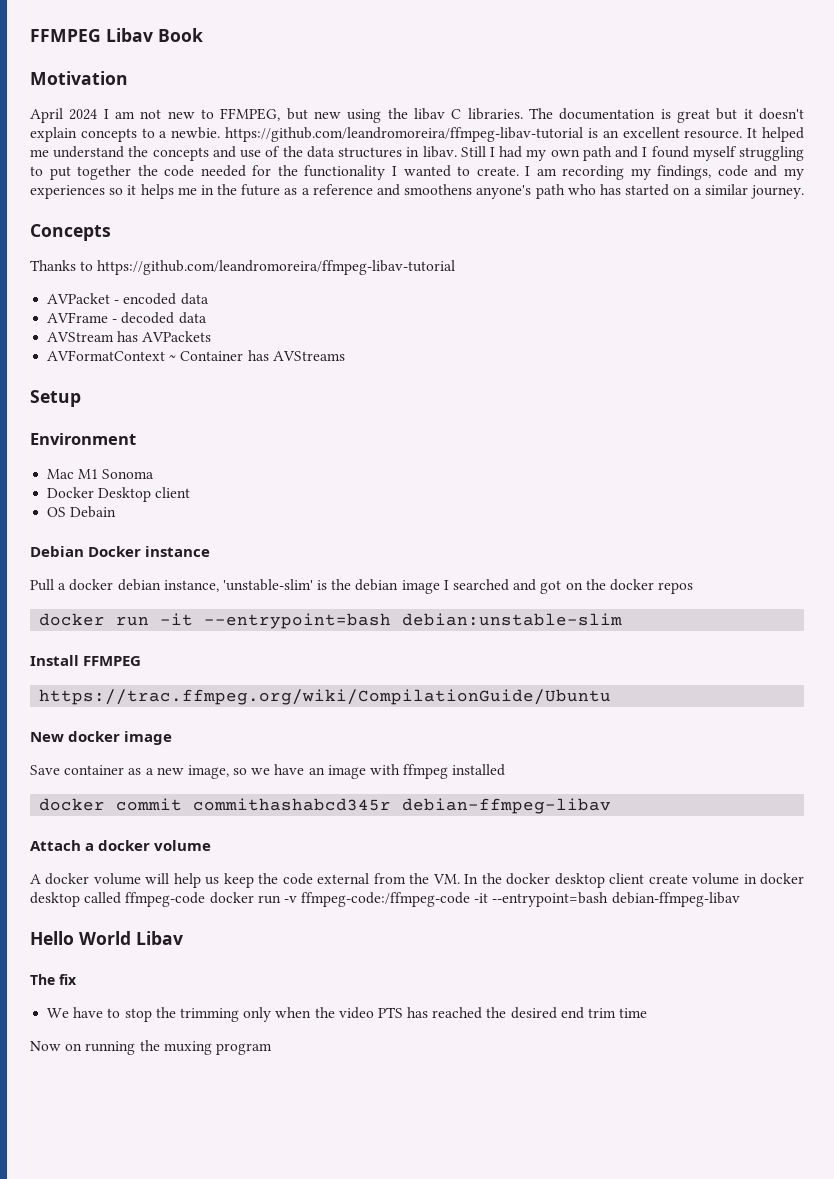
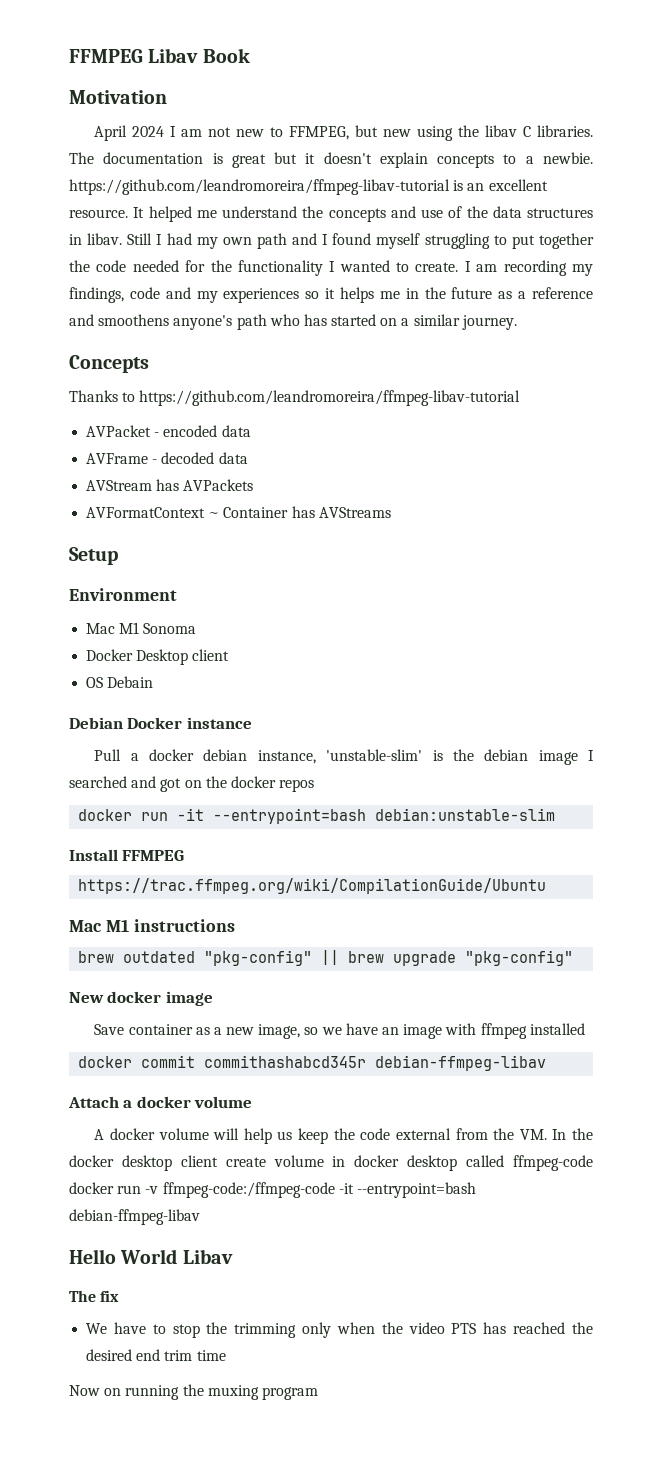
(612, 697) none -> [69,919,235,932] [78,950,574,966] // Mac M1 instructions // brew outdated "pkg-config" || brew upgrade "pkg-config"

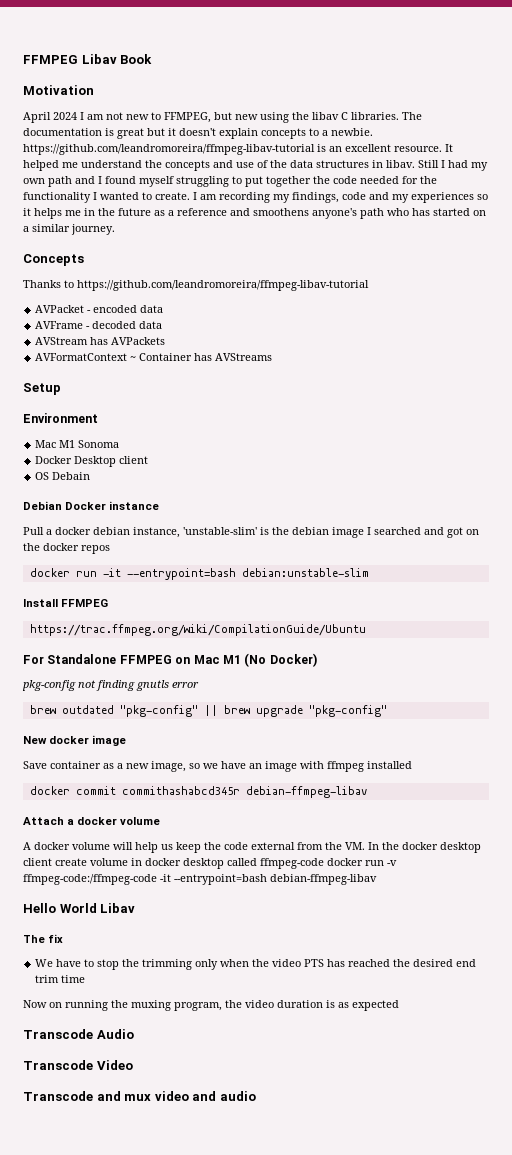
[69,919,235,932] Mac M1 instructions -> [23,653,317,667] [22,680,199,691] For Standalone FFMPEG on Mac M1 (No Docker) // pkg-config not finding gnutls error
[261,1387,318,1400] program -> [174,1000,399,1011] [23,1029,134,1039] [23,1060,133,1070] [23,1091,256,1101] program, the video duration is as expected // Transcode Audio // Transcode Video // Transcode and mux video and audio

